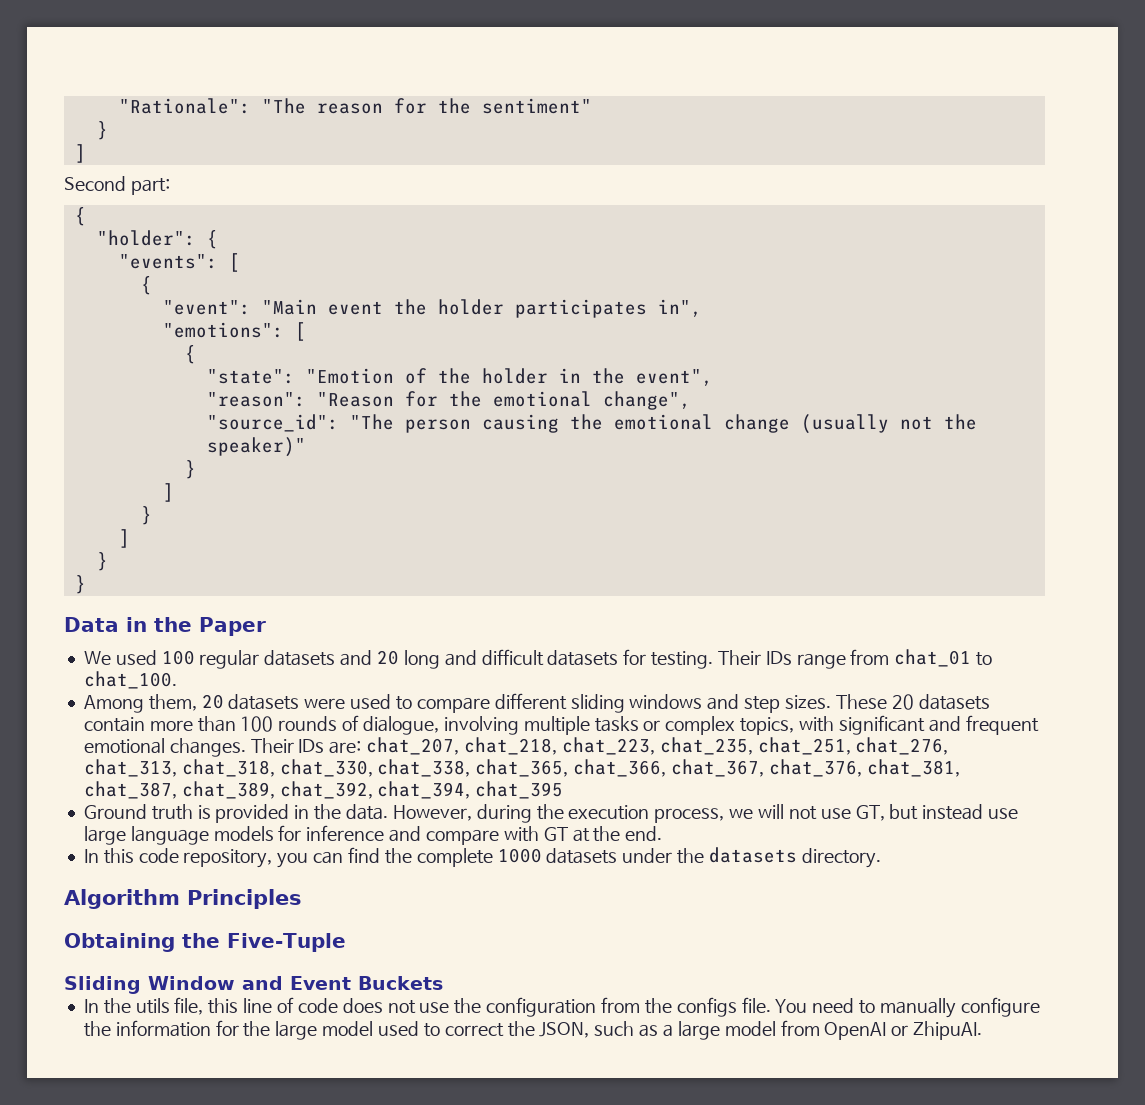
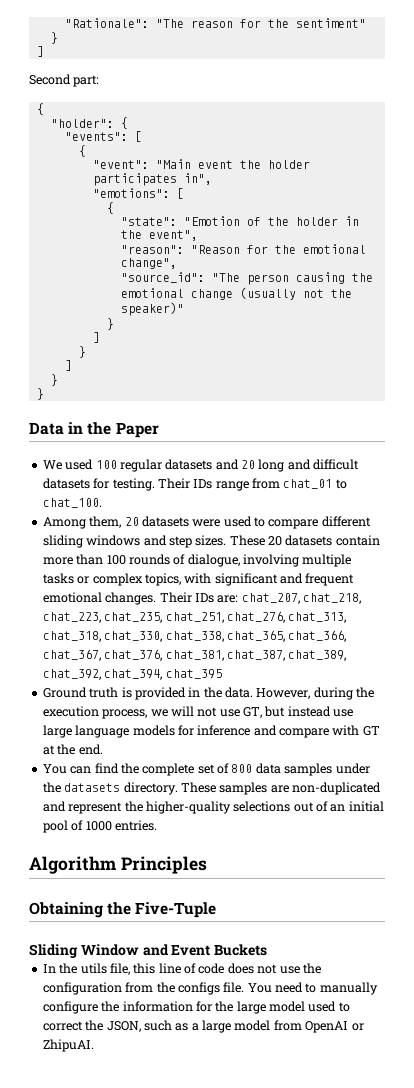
[83,847,881,868] In this code repository, you can find the complete 1000 datasets under the datasets directory. -> [42,763,370,776] [42,782,381,795] [42,801,384,814] [42,820,157,833] You can find the complete set of 800 data samples under the datasets directory. These samples are non-duplicated and represent the higher-quality selections out of an initial pool of 1000 entries.

